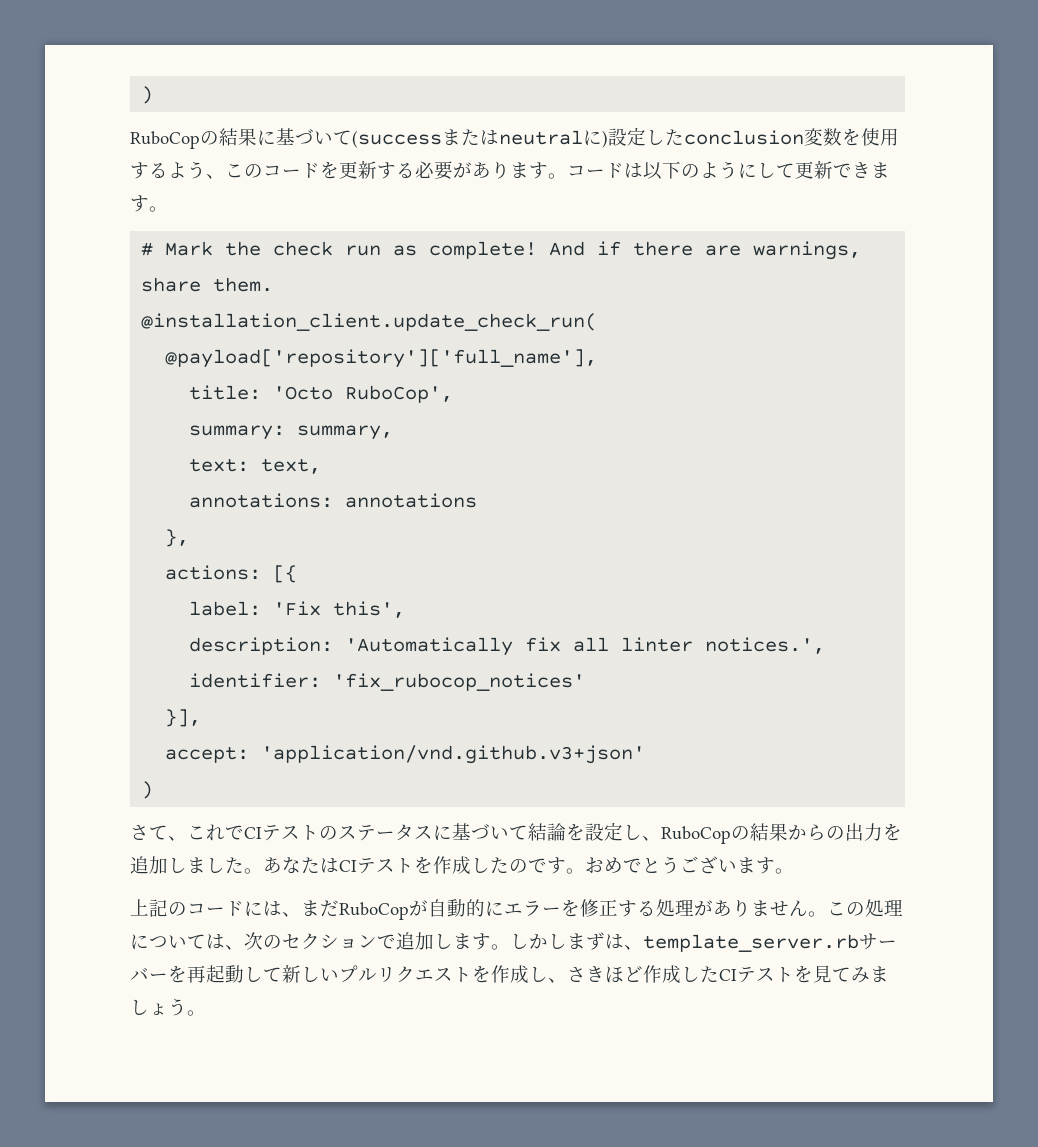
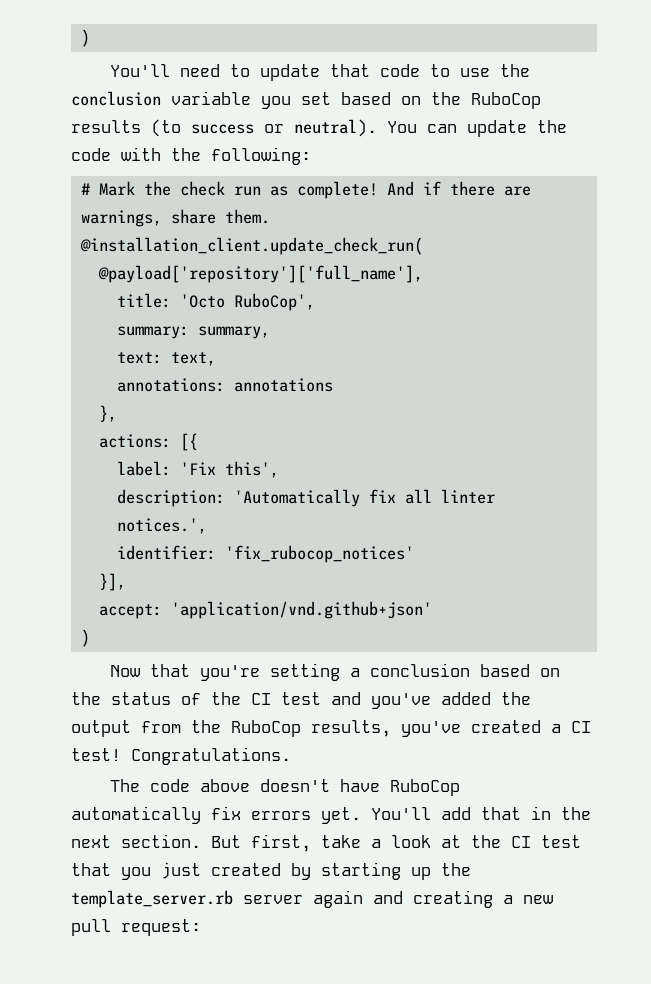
[141,86,154,104] [130,127,899,149] [130,161,890,180] [130,195,168,212] ) // RuboCopの結果に基づいて(successまたはneutralに)設定したconclusion変数を使用するよう、このコードを更新する必要があります。コードは以下のようにして更新できます。 -> [80,29,90,47] [109,64,530,81] [71,91,541,109] [71,119,567,137] [71,147,311,165] ) // You'll need to update that code to use the conclusion variable you set based on the RuboCop results (to success or neutral). You can update the code with the following:
[261,745,646,764] [141,781,154,799] [130,822,902,844] [130,856,794,875] [130,899,903,920] [130,932,897,952] [130,965,889,984] [130,998,206,1016] 'application/vnd.github.v3+json' // ) // さて、これでCIテストのステータスに基づいて結論を設定し、RuboCopの結果からの出力を追加しました。あなたはCIテストを作成したのです。おめでとうございます。 // 上記のコードには、まだRuboCopが自動的にエラーを修正する処理がありません。この処理については、次のセクションで追加します。しかしまずは、template_server.rbサーバーを再起動して新しいプルリクエストを作成し、さきほど作成したCIテストを見てみましょう。 -> [170,601,432,619] [80,629,90,647] [109,663,560,681] [71,692,531,709] [71,720,591,737] [71,747,291,765] [109,779,460,796] [71,806,591,824] [71,834,581,852] [71,862,471,880] [71,890,553,908] [71,919,201,936] 'application/vnd.github+json' // ) // Now that you're setting a conclusion based on the status of the CI test and you've added the output from the RuboCop results, you've created a CI test! Congratulations. // The code above doesn't have RuboCop automatically fix errors yet. You'll add that in the next section. But first, take a look at the CI test that you just created by starting up the template_server.rb server again and creating a new pull request:

